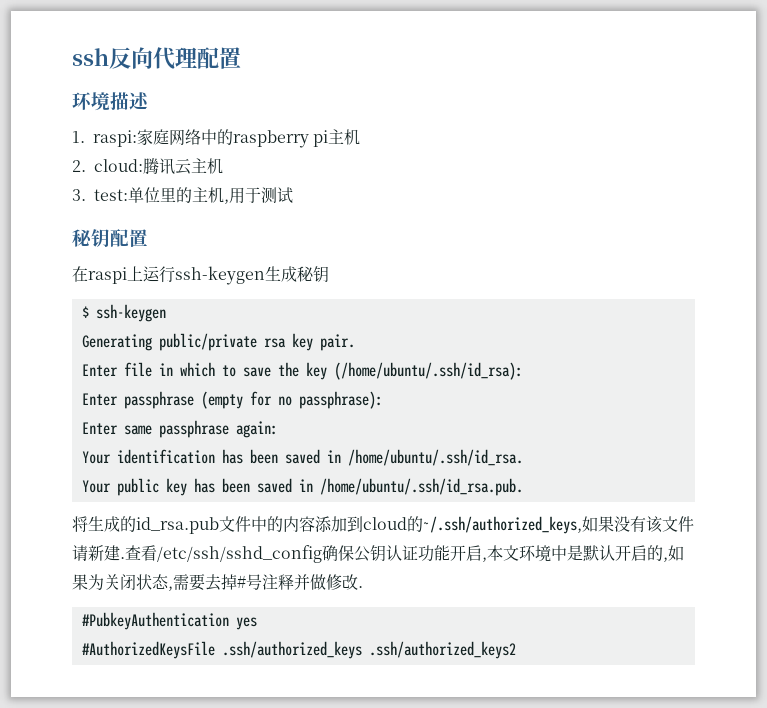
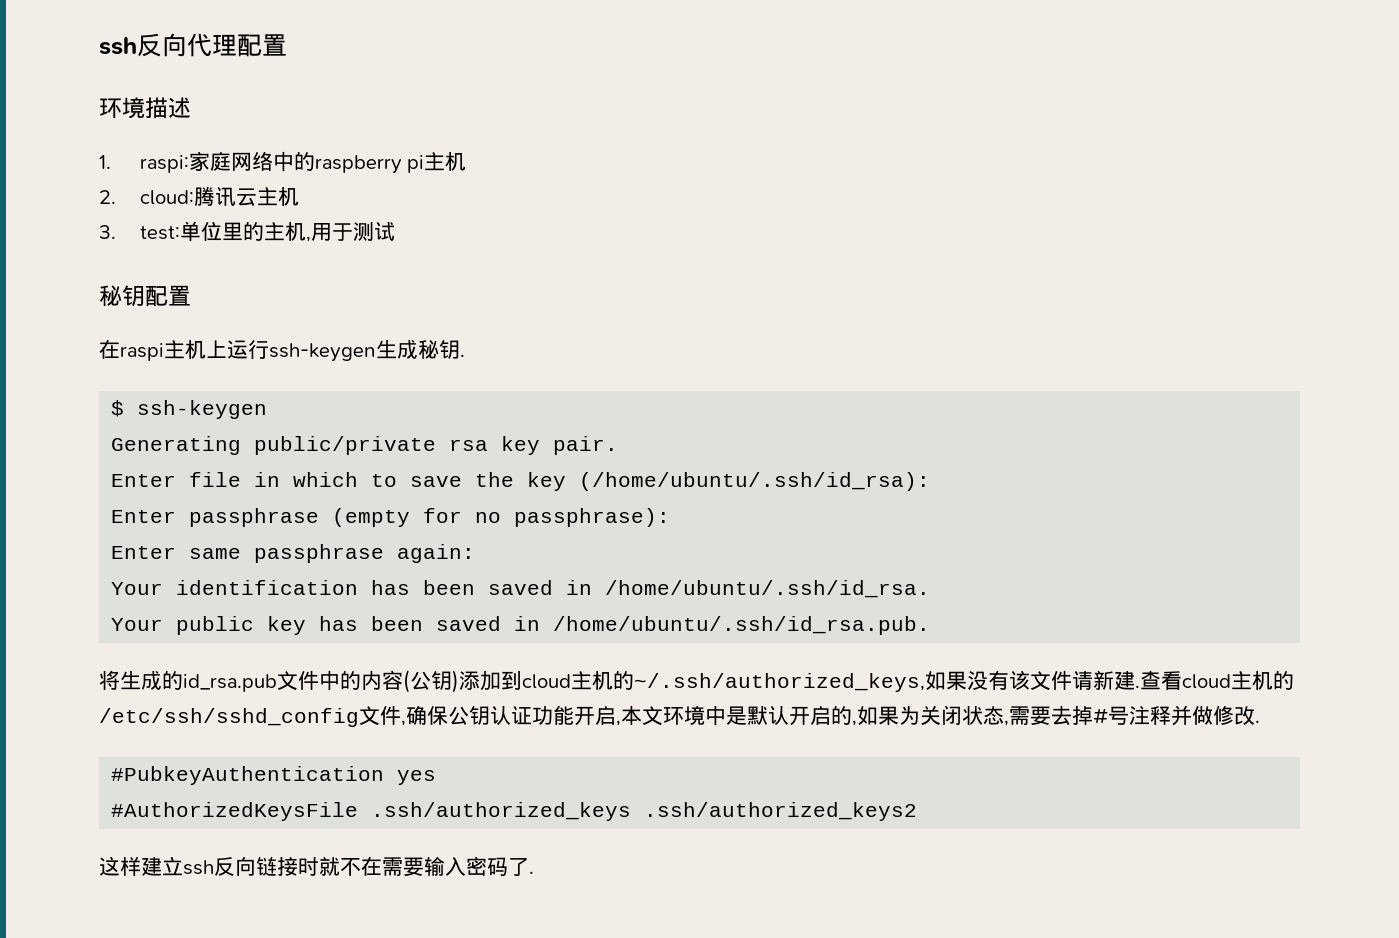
(127, 275) none -> [164,340,206,359] 主机
(329, 274) none -> [460,354,465,357] .
(315, 524) none -> [403,670,459,693] (公钥)
(407, 523) none -> [571,671,613,690] 主机
[157,545,322,563] /etc/ssh/sshd_config -> [1182,671,1294,690] [99,706,406,727] cloud主机的/etc/ssh/sshd_config文件,
(516, 650) none -> [99,856,534,876] // 这样建立ssh反向链接时就不在需要输入密码了.

